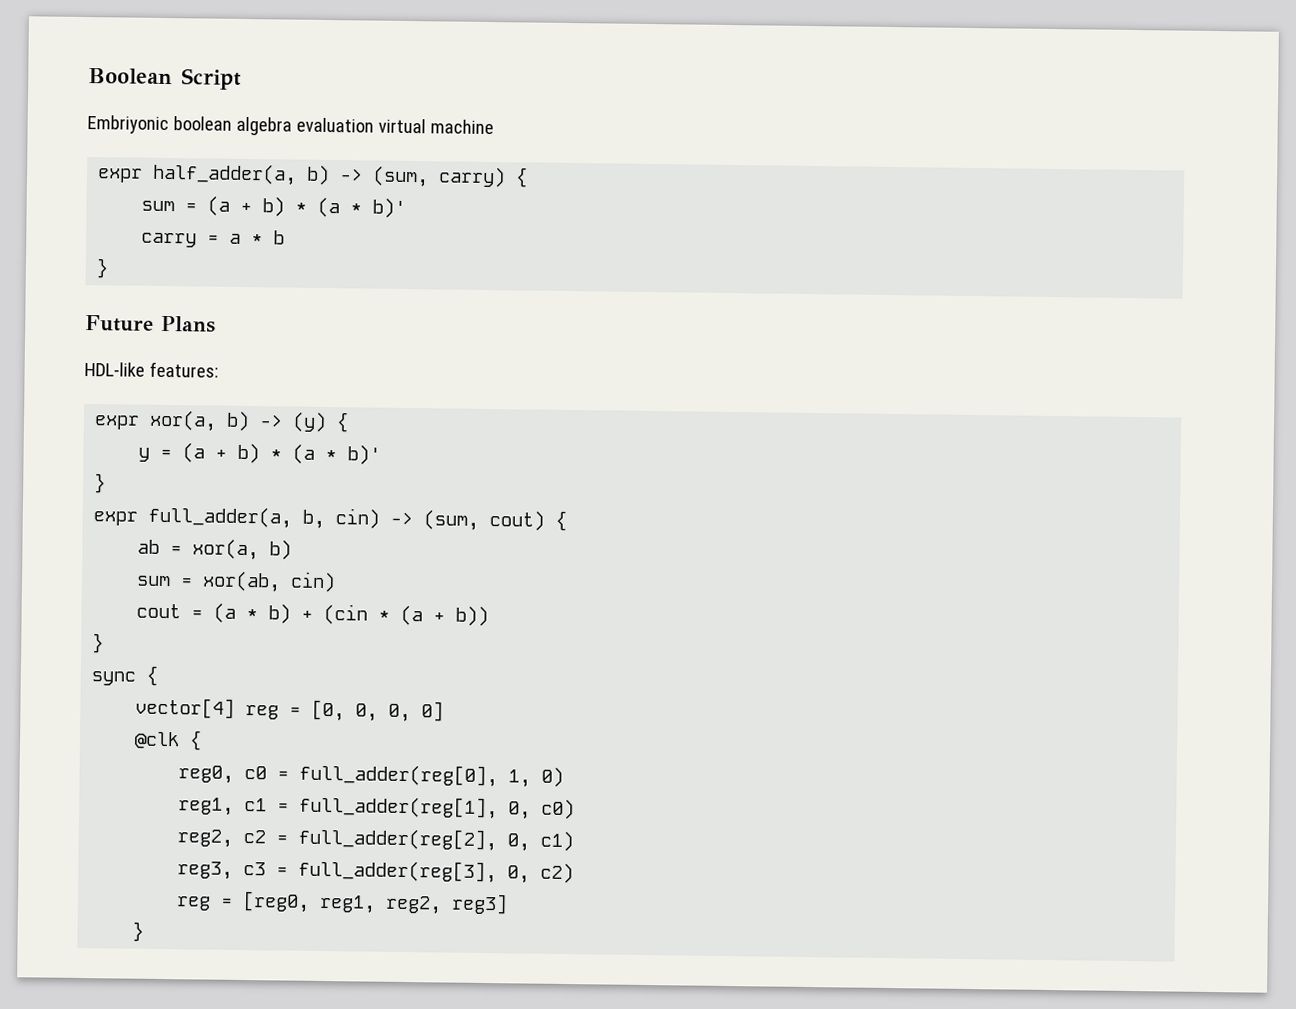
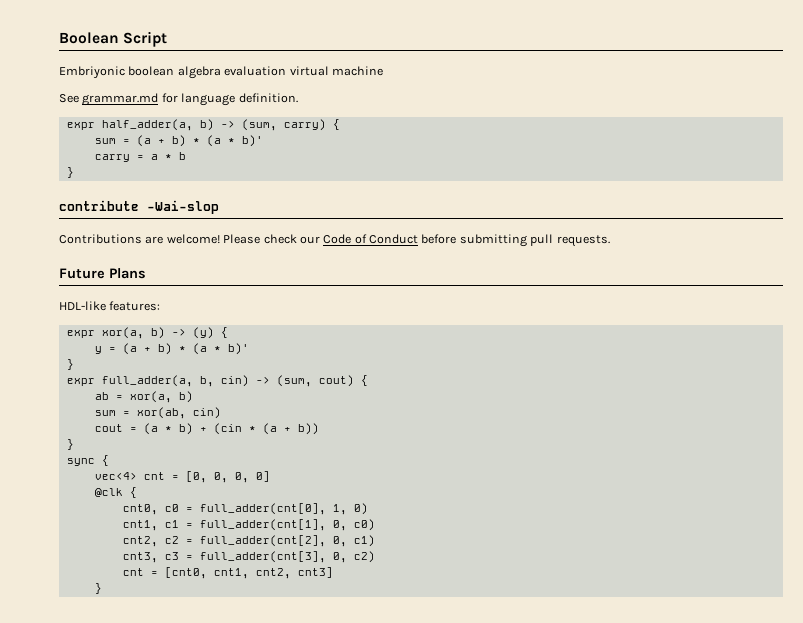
(494, 127) none -> [59,93,298,106] // See grammar.md for language definition.
(110, 268) none -> [59,200,219,214] [59,234,610,247] // contribute -Wai-slop // Contributions are welcome! Please check our Code of Conduct before submitting pull requests.
[135,697,280,720] vector[4] reg -> [94,472,165,480] vec<4> cnt
[178,765,235,784] reg0, -> [122,504,158,515] cnt0,
[299,763,499,788] full_adder(reg[0], -> [199,503,326,515] full_adder(cnt[0],
[178,797,235,816] reg1, -> [122,520,158,531] cnt1,
[299,795,499,820] full_adder(reg[1], -> [199,519,326,531] full_adder(cnt[1],
[177,829,234,848] reg2, -> [122,536,158,547] cnt2,
[298,827,498,852] full_adder(reg[2], -> [199,535,326,547] full_adder(cnt[2],
[177,861,234,880] reg3, -> [122,552,158,563] cnt3,
[298,859,498,884] full_adder(reg[3], -> [199,551,326,563] full_adder(cnt[3],
[176,891,509,915] reg = [reg0, reg1, reg2, reg3] -> [122,567,333,579] cnt = [cnt0, cnt1, cnt2, cnt3]

